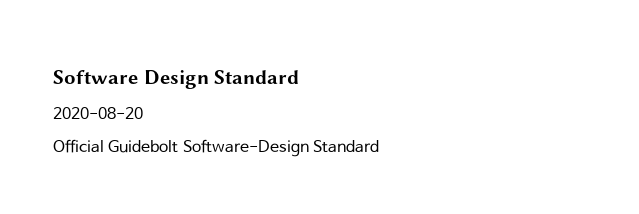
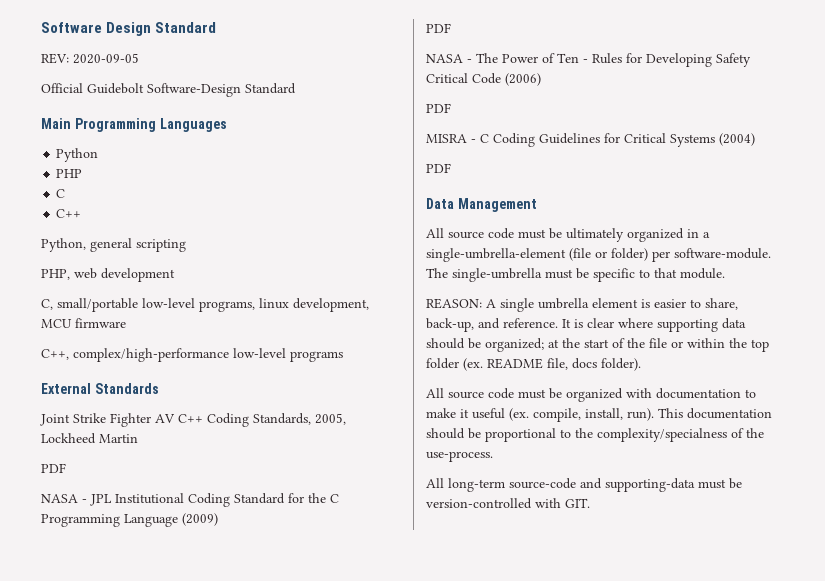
[53,107,143,119] 2020-08-20 -> [41,53,139,64] REV: 2020-09-05
(379, 146) none -> [41,118,227,132] [56,148,99,162] [56,169,83,178] [56,189,66,198] [56,209,82,218] [41,238,186,252] [41,268,175,282] [41,298,369,312] [41,318,126,328] [41,348,343,362] [41,383,159,394] [40,413,346,427] [41,433,138,444] [41,463,66,473] [41,493,339,507] [41,513,218,527] [426,23,451,33] [426,53,751,67] [426,73,541,86] [426,103,451,113] [426,133,755,147] [426,163,451,173] [426,198,537,212] [426,228,710,242] [426,248,771,262] [426,268,725,282] [426,298,738,312] [426,318,746,332] [426,338,769,352] [426,358,641,371] [426,388,756,402] [426,408,772,422] [426,428,764,442] [426,451,493,462] [426,478,742,492] [426,498,590,509] // Main Programming Languages // Python // PHP // C // C++ // Python, general scripting // PHP, web development // C, small/portable low-level programs, linux development, MCU firmware // C++, complex/high-performance low-level programs // External Standards // Joint Strike Fighter AV C++ Coding Standards, 2005, Lockheed Martin // PDF // NASA - JPL Institutional Coding Standard for the C Programming Language (2009) // PDF // NASA - The Power of Ten - Rules for Developing Safety Critical Code (2006) // PDF // MISRA - C Coding Guidelines for Critical Systems (2004) // PDF // Data Management // All source code must be ultimately organized in a single-umbrella-element (file or folder) per software-module. The single-umbrella must be specific to that module. // REASON: A single umbrella element is easier to share, back-up, and reference. It is clear where supporting data should be organized; at the start of the file or within the top folder (ex. README file, docs folder). // All source code must be organized with documentation to make it useful (ex. compile, install, run). This documentation should be proportional to the complexity/specialness of the use-process. // All long-term source-code and supporting-data must be version-controlled with GIT.

